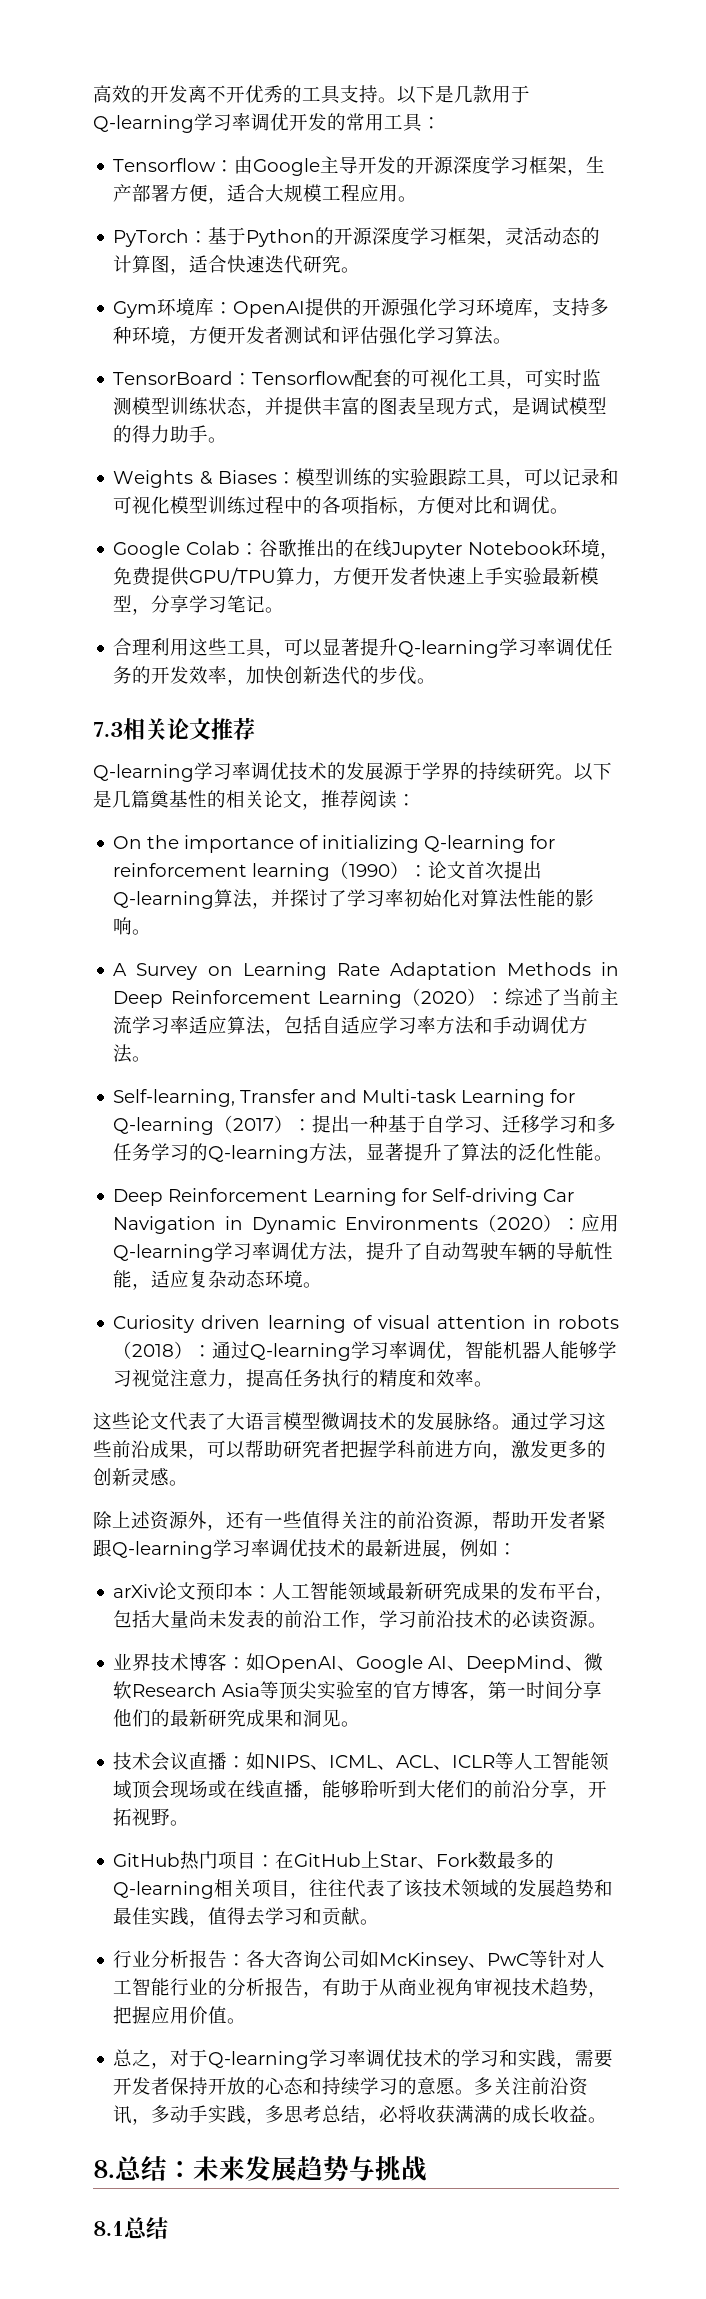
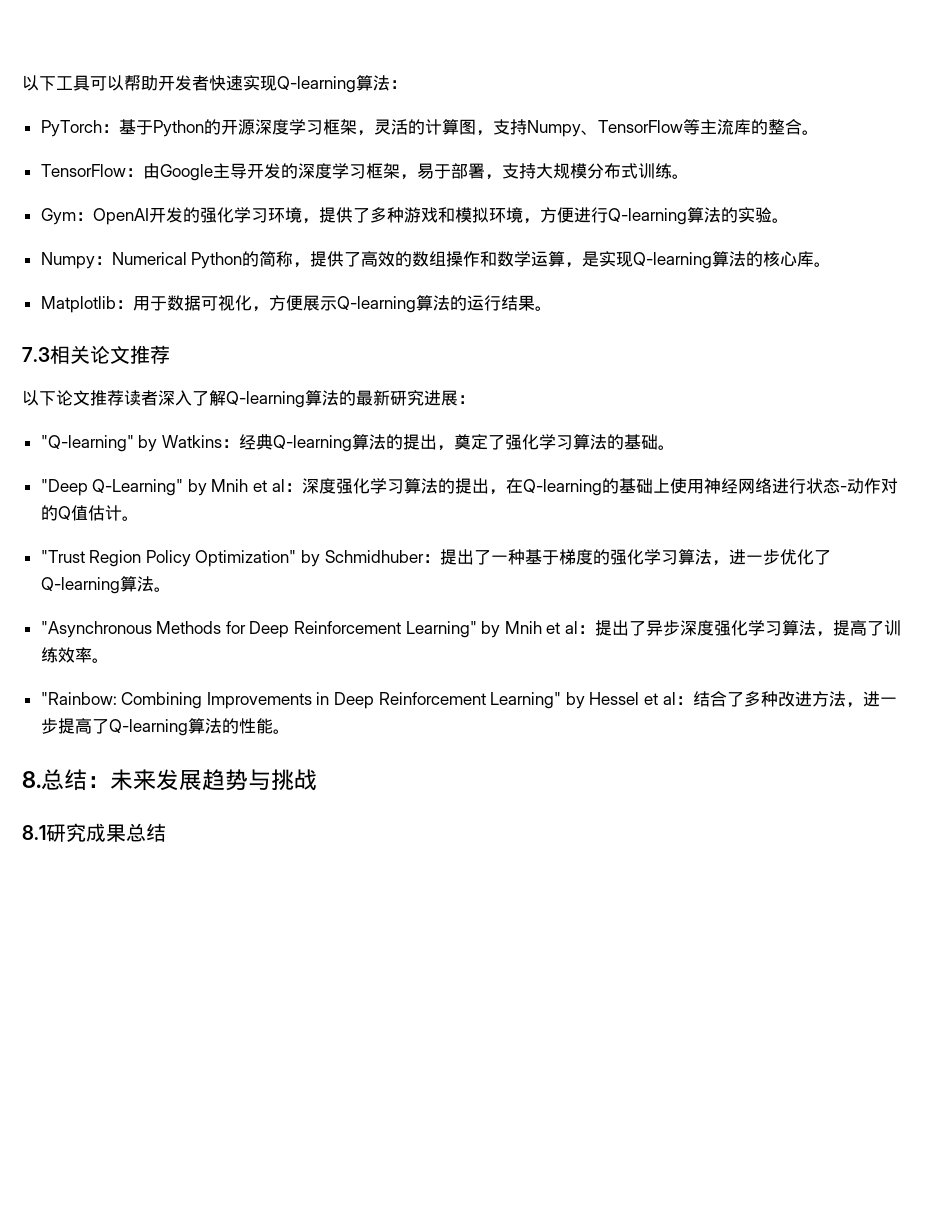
[93,85,530,104] [93,113,441,133] [113,156,606,176] [113,184,418,204] 高效的开发离不开优秀的工具支持。以下是几款用于Q-learning学习率调优开发的常用工具： // Tensorflow：由Google主导开发的开源深度学习框架，生产部署方便，适合大规模工程应用。 -> [22,75,407,93] 以下工具可以帮助开发者快速实现Q-learning算法：
[543,227,582,245] 动态 -> (408, 127) none
[189,255,361,274] [113,298,610,318] [113,326,513,346] [113,369,602,389] [113,397,608,417] [113,425,228,443] [113,468,619,488] [113,496,570,516] [113,539,619,559] [113,567,600,587] [113,595,285,615] [113,638,614,658] [113,666,418,686] 适合快速迭代研究。 // Gym环境库：OpenAI提供的开源强化学习环境库，支持多种环境，方便开发者测试和评估强化学习算法。 // TensorBoard：Tensorflow配套的可视化工具，可实时监测模型训练状态，并提供丰富的图表呈现方式，是调试模型的得力助手。 // Weights & Biases：模型训练的实验跟踪工具，可以记录和可视化模型训练过程中的各项指标，方便对比和调优。 // Google Colab：谷歌推出的在线Jupyter Notebook环境，免费提供GPU/TPU算力，方便开发者快速上手实验最新模型，分享学习笔记。 // 合理利用这些工具，可以显著提升Q-learning学习率调优任务的开发效率，加快创新迭代的步伐 -> [492,119,819,137] [40,163,689,181] [40,207,789,225] [40,251,832,269] [40,295,535,313] 支持Numpy、TensorFlow等主流库的整合。 // TensorFlow：由Google主导开发的深度学习框架，易于部署，支持大规模分布式训练。 // Gym：OpenAI开发的强化学习环境，提供了多种游戏和模拟环境，方便进行Q-learning算法的实验。 // Numpy：Numerical Python的简称，提供了高效的数组操作和数学运算，是实现Q-learning算法的核心库。 // Matplotlib：用于数据可视化，方便展示Q-learning算法的运行结果
[93,762,612,782] [93,790,416,810] [113,835,556,853] [113,861,543,881] [113,889,595,909] [113,917,152,935] [113,962,619,980] [113,988,619,1008] [113,1016,589,1036] [113,1044,152,1063] [113,1089,576,1107] [113,1115,617,1135] [113,1143,614,1163] [113,1188,575,1206] [113,1214,619,1234] [113,1242,614,1262] [113,1270,323,1290] [113,1315,619,1333] [113,1341,618,1361] [113,1369,494,1389] [93,1412,606,1431] [93,1440,606,1460] [93,1468,188,1486] [93,1511,606,1531] [93,1539,517,1559] [113,1582,615,1602] [113,1610,608,1630] [113,1653,604,1673] [113,1681,603,1701] [113,1709,361,1728] [113,1752,610,1771] [113,1780,608,1800] [113,1808,190,1826] [113,1851,555,1870] [113,1879,614,1899] [113,1907,380,1927] [113,1949,606,1970] [113,1977,608,1998] [113,2006,247,2024] [113,2049,614,2069] [113,2077,589,2096] [113,2105,589,2125] Q-learning学习率调优技术的发展源于学界的持续研究。以下是几篇奠基性的相关论文，推荐阅读： // On the importance of initializing Q-learning for reinforcement learning（1990）：论文首次提出Q-learning算法，并探讨了学习率初始化对算法性能的影响。 // A Survey on Learning Rate Adaptation Methods in Deep Reinforcement Learning（2020）：综述了当前主流学习率适应算法，包括自适应学习率方法和手动调优方法。 // Self-learning, Transfer and Multi-task Learning for Q-learning（2017）：提出一种基于自学习、迁移学习和多任务学习的Q-learning方法，显著提升了算法的泛化性能。 // Deep Reinforcement Learning for Self-driving Car Navigation in Dynamic Environments（2020）：应用Q-learning学习率调优方法，提升了自动驾驶车辆的导航性能，适应复杂动态环境。 // Curiosity driven learning of visual attention in robots（2018）：通过Q-learning学习率调优，智能机器人能够学习视觉注意力，提高任务执行的精度和效率。 // 这些论文代表了大语言模型微调技术的发展脉络。通过学习这些前沿成果，可以帮助研究者把握学科前进方向，激发更多的创新灵感。 // 除上述资源外，还有一些值得关注的前沿资源，帮助开发者紧跟Q-learning学习率调优技术的最新进展，例如： // arXiv论文预印本：人工智能领域最新研究成果的发布平台，包括大量尚未发表的前沿工作，学习前沿技术的必读资源。 // 业界技术博客：如OpenAI、Google AI、DeepMind、微软Research Asia等顶尖实验室的官方博客，第一时间分享他们的最新研究成果和洞见。 // 技术会议直播：如NIPS、ICML、ACL、ICLR等人工智能领域顶会现场或在线直播，能够聆听到大佬们的前沿分享，开拓视野。 // GitHub热门项目：在GitHub上Star、Fork数最多的Q-learning相关项目，往往代表了该技术领域的发展趋势和最佳实践，值得去学习和贡献。 // 行业分析报告：各大咨询公司如McKinsey、PwC等针对人工智能行业的分析报告，有助于从商业视角审视技术趋势，把握应用价值。 // 总之，对于Q-learning学习率调优技术的学习和实践，需要开发者保持开放的心态和持续学习的意愿。多关注前沿资讯，多动手实践，多思考总结，必将收获满满的成长收益 -> [22,390,475,408] [40,434,675,452] [40,478,898,496] [40,505,139,521] [40,549,831,567] [40,576,171,594] [40,620,902,638] [40,647,109,663] [40,691,897,709] [40,718,273,736] 以下论文推荐读者深入了解Q-learning算法的最新研究进展： // "Q-learning" by Watkins：经典Q-learning算法的提出，奠定了强化学习算法的基础。 // "Deep Q-Learning" by Mnih et al：深度强化学习算法的提出，在Q-learning的基础上使用神经网络进行状态-动作对的Q值估计。 // "Trust Region Policy Optimization" by Schmidhuber：提出了一种基于梯度的强化学习算法，进一步优化了Q-learning算法。 // "Asynchronous Methods for Deep Reinforcement Learning" by Mnih et al：提出了异步深度强化学习算法，提高了训练效率。 // "Rainbow: Combining Improvements in Deep Reinforcement Learning" by Hessel et al：结合了多种改进方法，进一步提高了Q-learning算法的性能
(124, 2228) none -> [46,823,126,842] 研究成果

